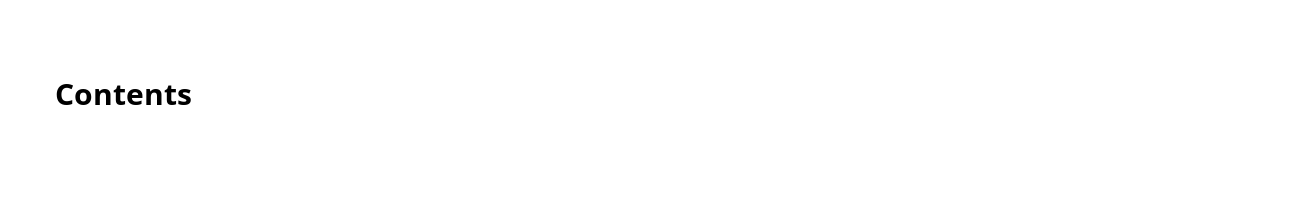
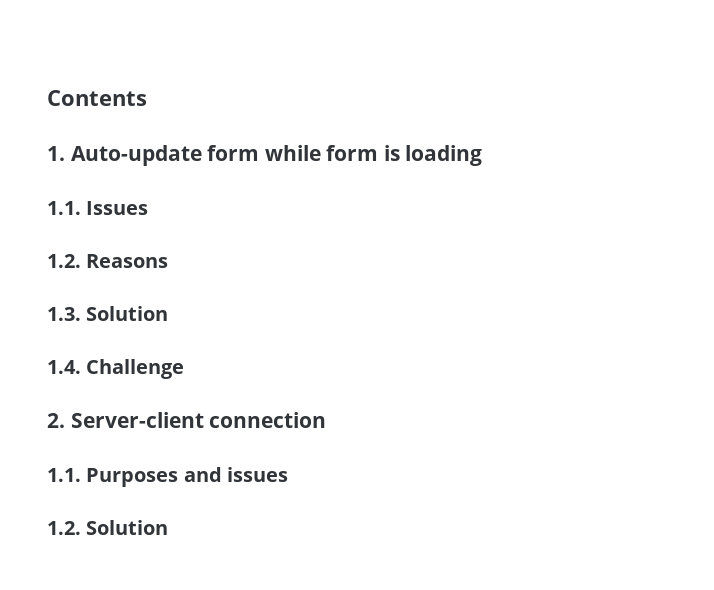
(192, 94) none -> [47,145,483,166] [47,201,149,215] [47,254,169,268] [47,306,169,321] [47,359,185,379] [47,412,327,428] [47,467,288,487] [47,520,169,535] // 1. Auto-update form while form is loading // 1.1. Issues // 1.2. Reasons // 1.3. Solution // 1.4. Challenge // 2. Server-client connection // 1.1. Purposes and issues // 1.2. Solution

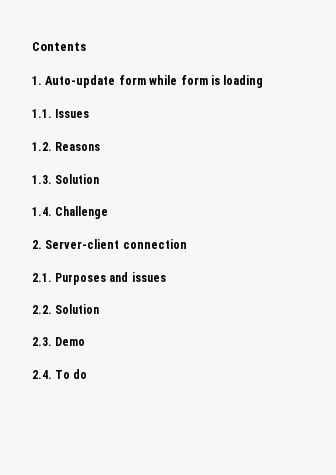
[47,468,81,482] 1.1. -> [32,273,52,282] 2.1.
[47,520,169,535] 1.2. Solution -> [32,304,100,314] [32,337,86,346] [32,369,88,379] 2.2. Solution // 2.3. Demo // 2.4. To do

